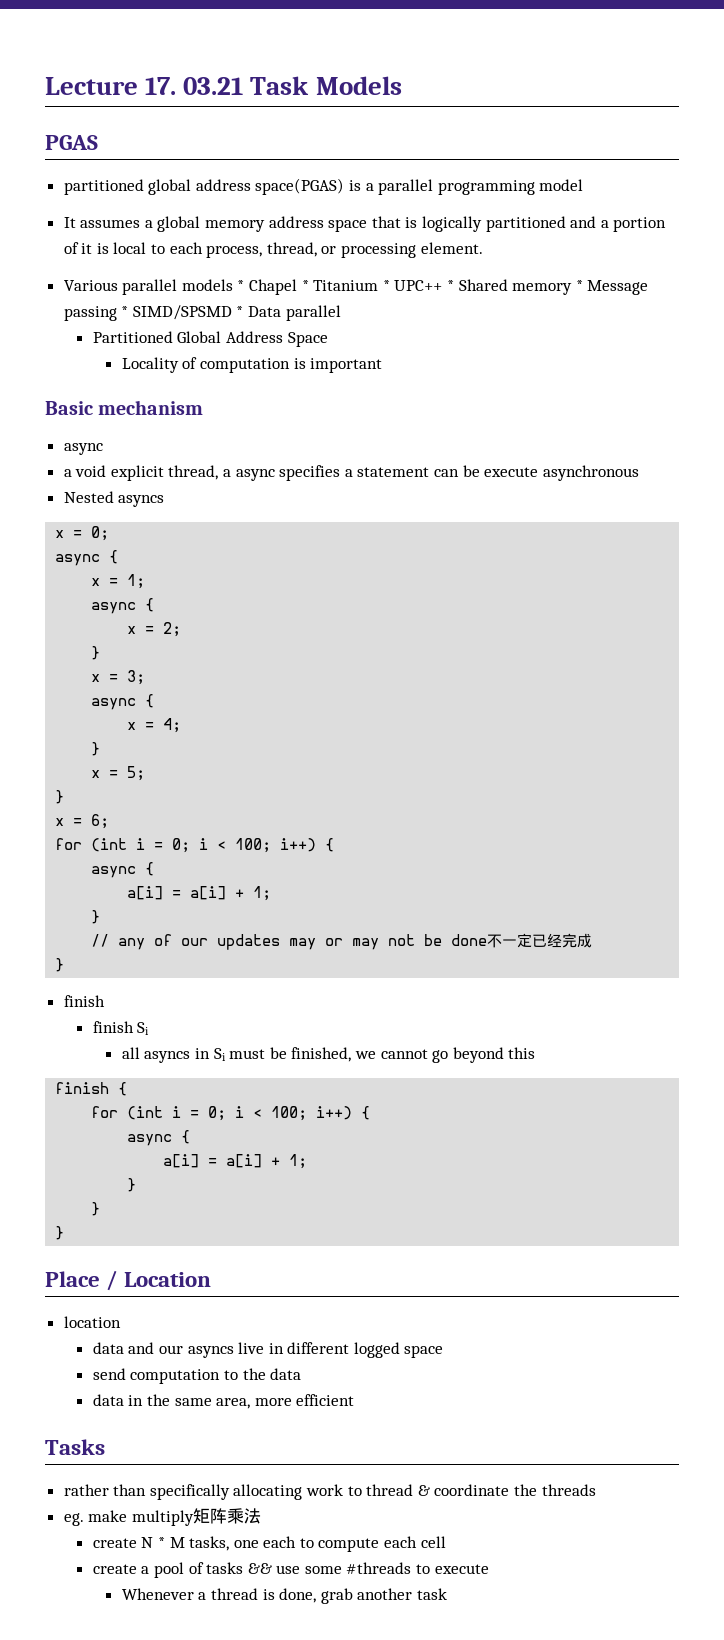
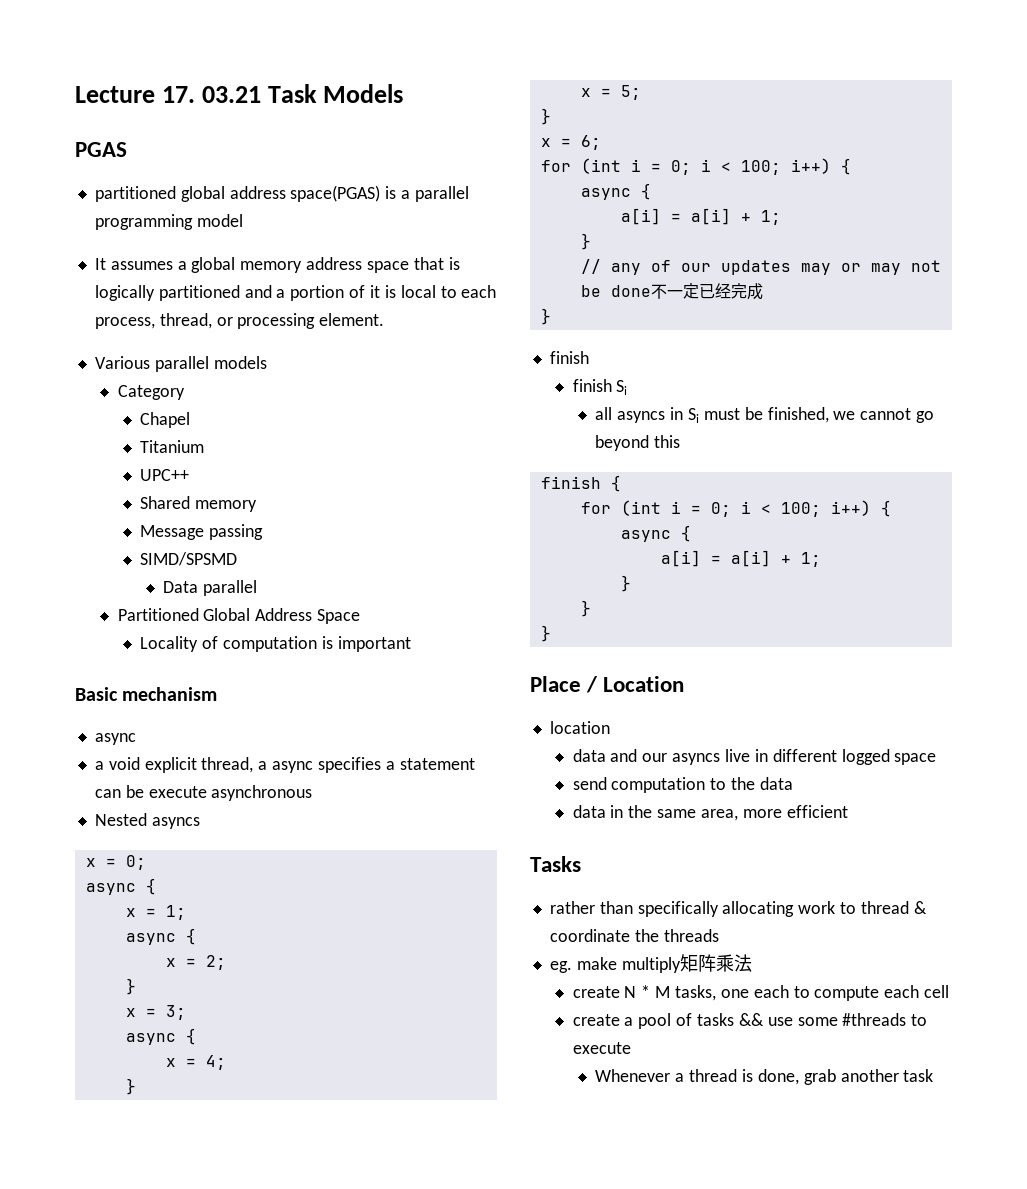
[237,280,245,291] * -> [117,385,185,400] // Category //
[301,280,309,291] * -> (191, 420) //
[382,280,390,291] * -> (205, 446) //
[447,280,455,291] * -> (190, 475) //
[575,280,583,291] * -> (258, 506) //
[121,306,129,317] * -> (264, 532) //
[236,306,244,317] * -> (238, 559) //

